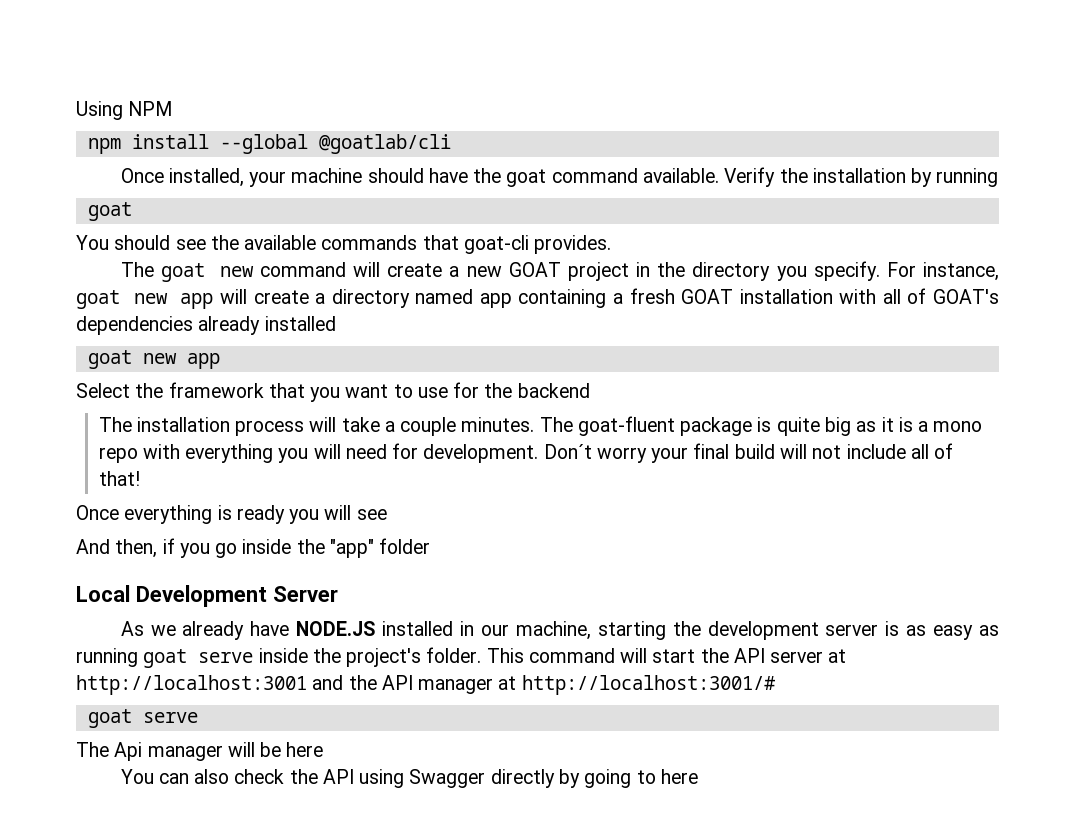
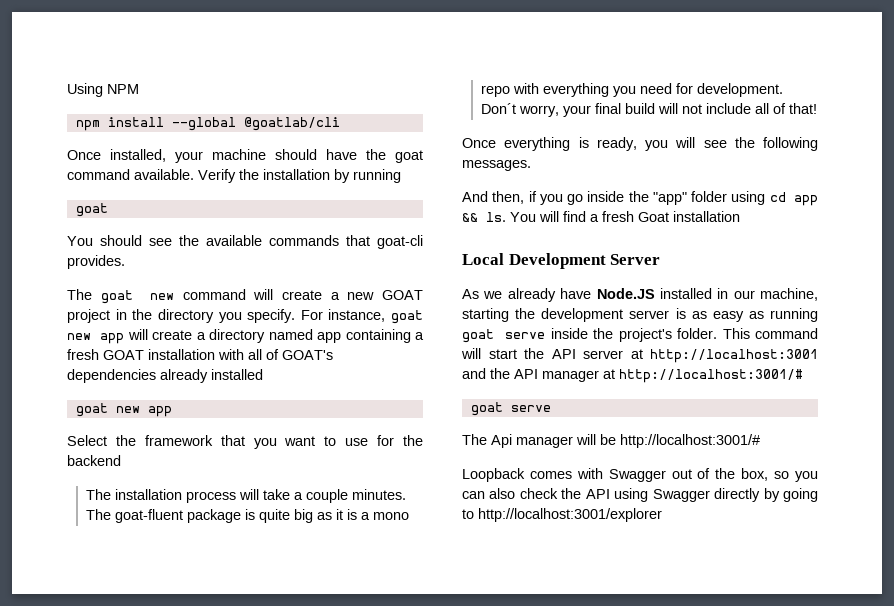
[313,444,341,459] will -> (637, 91) none
[596,447,647,463] worry -> [519,105,560,117] worry,
[236,505,285,524] ready -> [596,137,637,151] ready,
(387, 514) none -> [734,137,818,151] [462,160,531,171] the following messages.
(431, 546) none -> [731,191,818,206] [462,211,740,222] using cd app && ls. You will find a fresh Goat installation
[296,621,376,636] NODE.JS -> [596,288,655,299] Node.JS
[286,742,324,757] [120,769,154,784] here // You -> [620,434,760,448] [462,468,818,482] http://localhost:3001/# // Loopback comes with Swagger out of the box, so you
[660,769,698,784] here -> [478,508,662,522] http://localhost:3001/explorer

